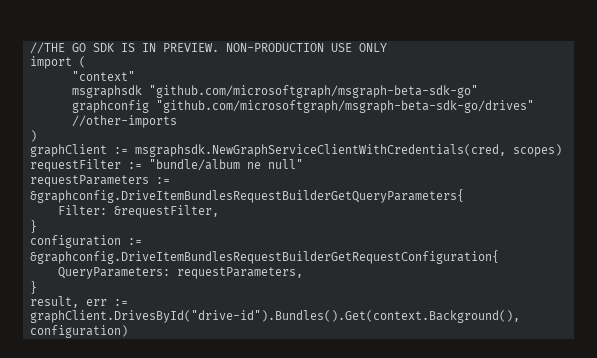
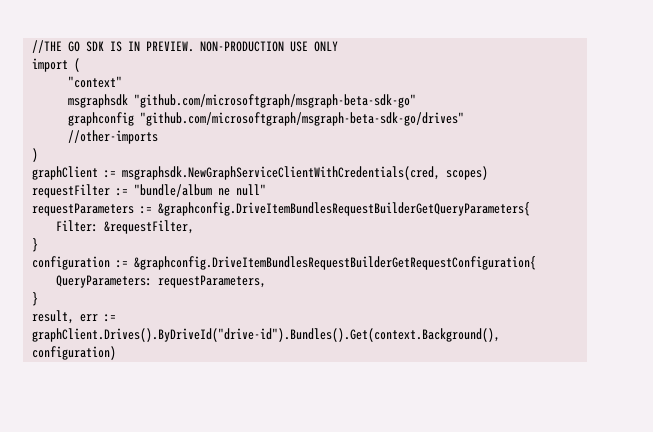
[30,310,521,323] graphClient.DrivesById("drive-id").Bundles().Get(context.Background(), -> [31,328,500,342] graphClient.Drives().ByDriveId("drive-id").Bundles().Get(context.Background(),

